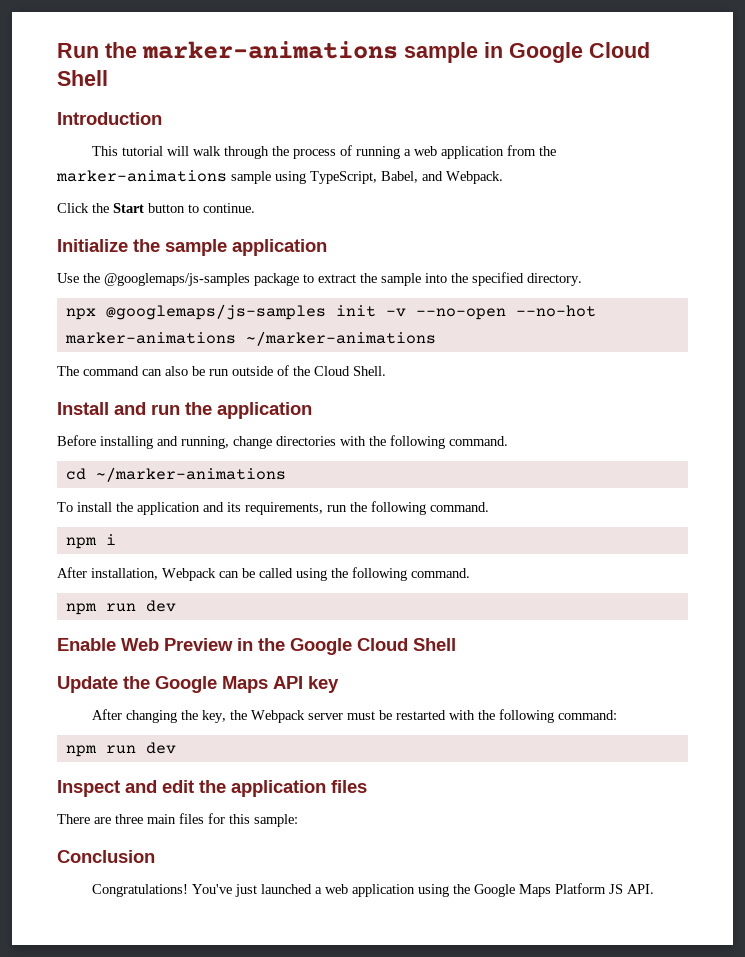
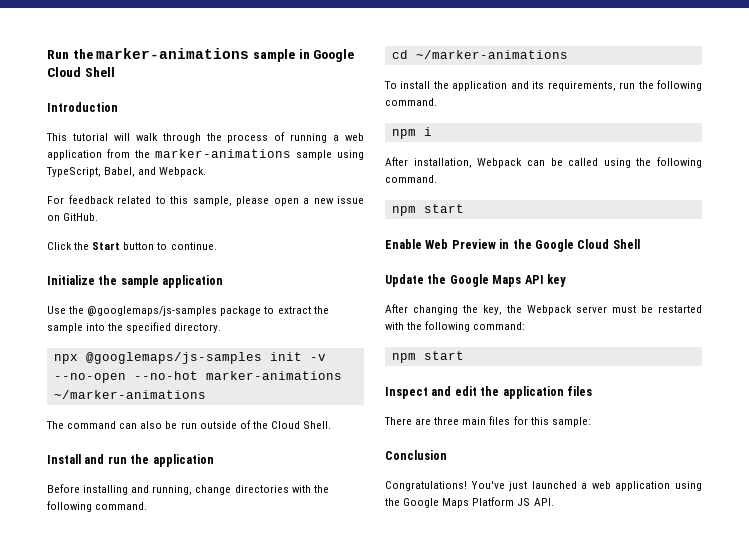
(503, 177) none -> [47,195,364,206] [47,213,99,221] // For feedback related to this sample, please open a new issue on GitHub.
[105,600,176,612] run dev -> [423,204,464,213] start
[105,742,176,754] run dev -> [423,351,464,360] start

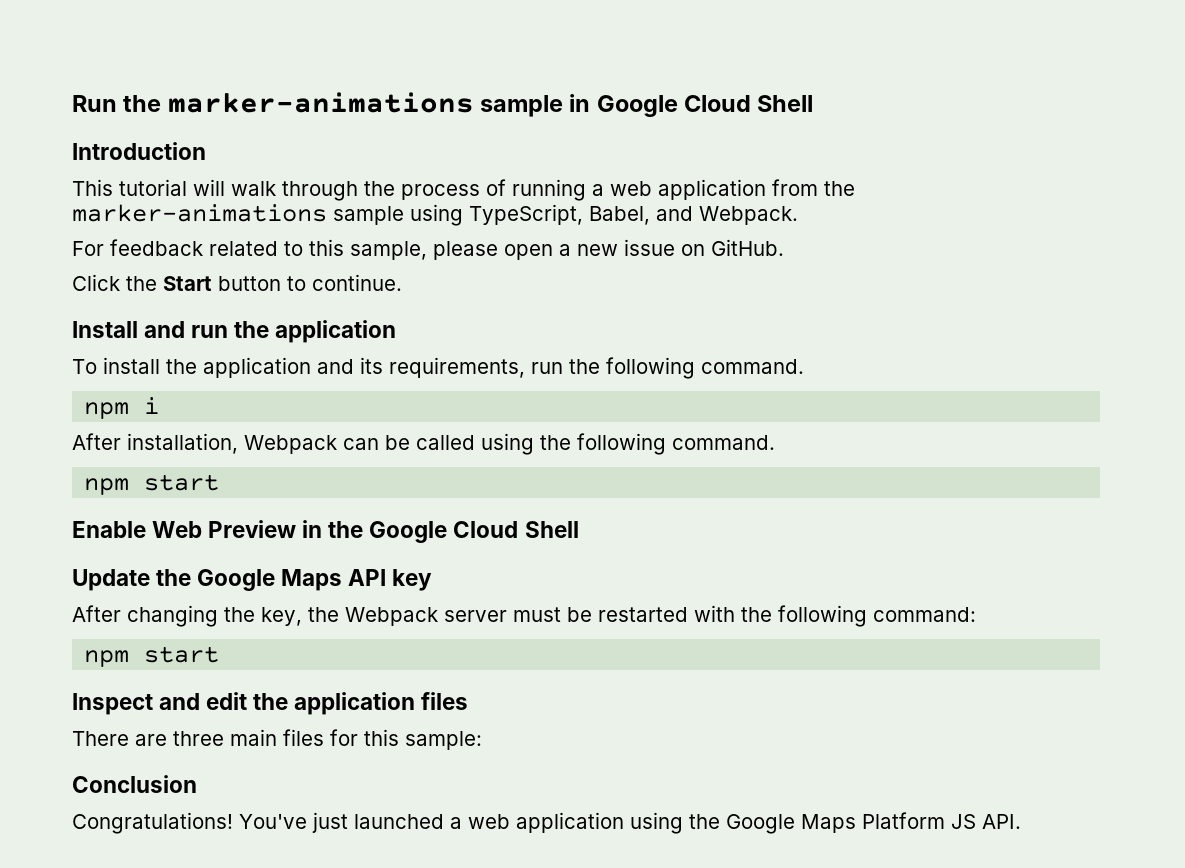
[47,275,224,288] [47,306,329,316] [47,322,222,333] [53,352,326,364] [53,371,342,383] [53,390,206,399] [46,420,332,429] // Initialize the sample application // Use the @googlemaps/js-samples package to extract the sample into the specified directory. // npx @googlemaps/js-samples init -v --no-open --no-hot marker-animations ~/marker-animations // The command can also be run outside of the Cloud Shell. -> (402, 282) none
[47,484,329,495] [47,501,148,512] [391,50,568,59] // Before installing and running, change directories with the following command. // cd ~/marker-animations -> (397, 331) none

